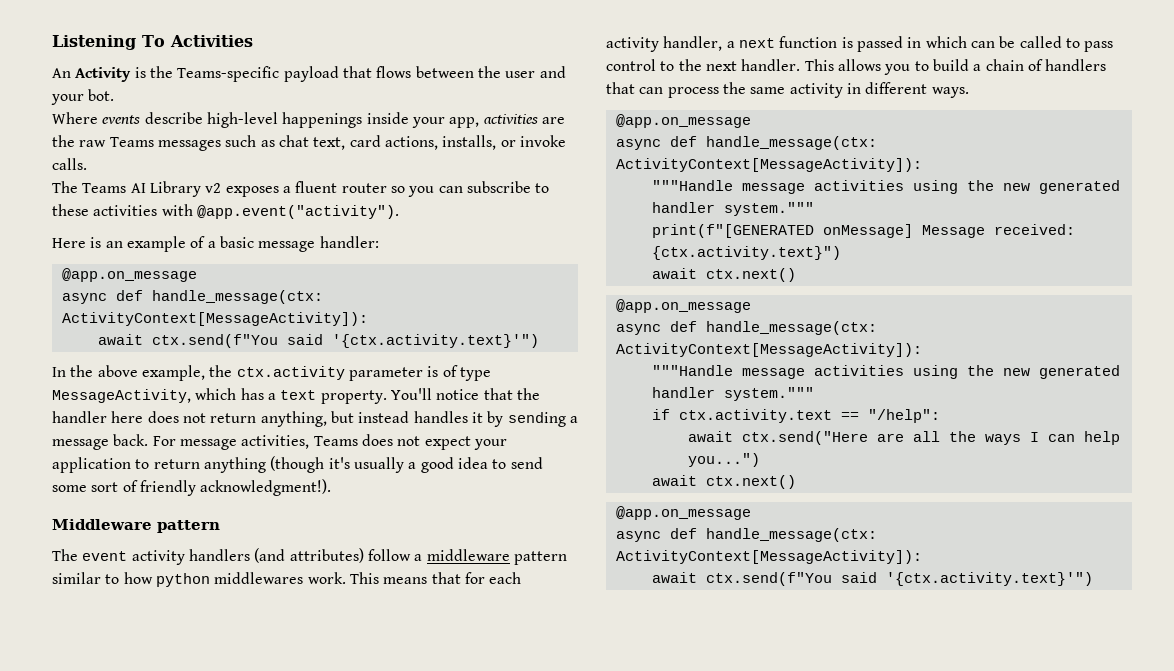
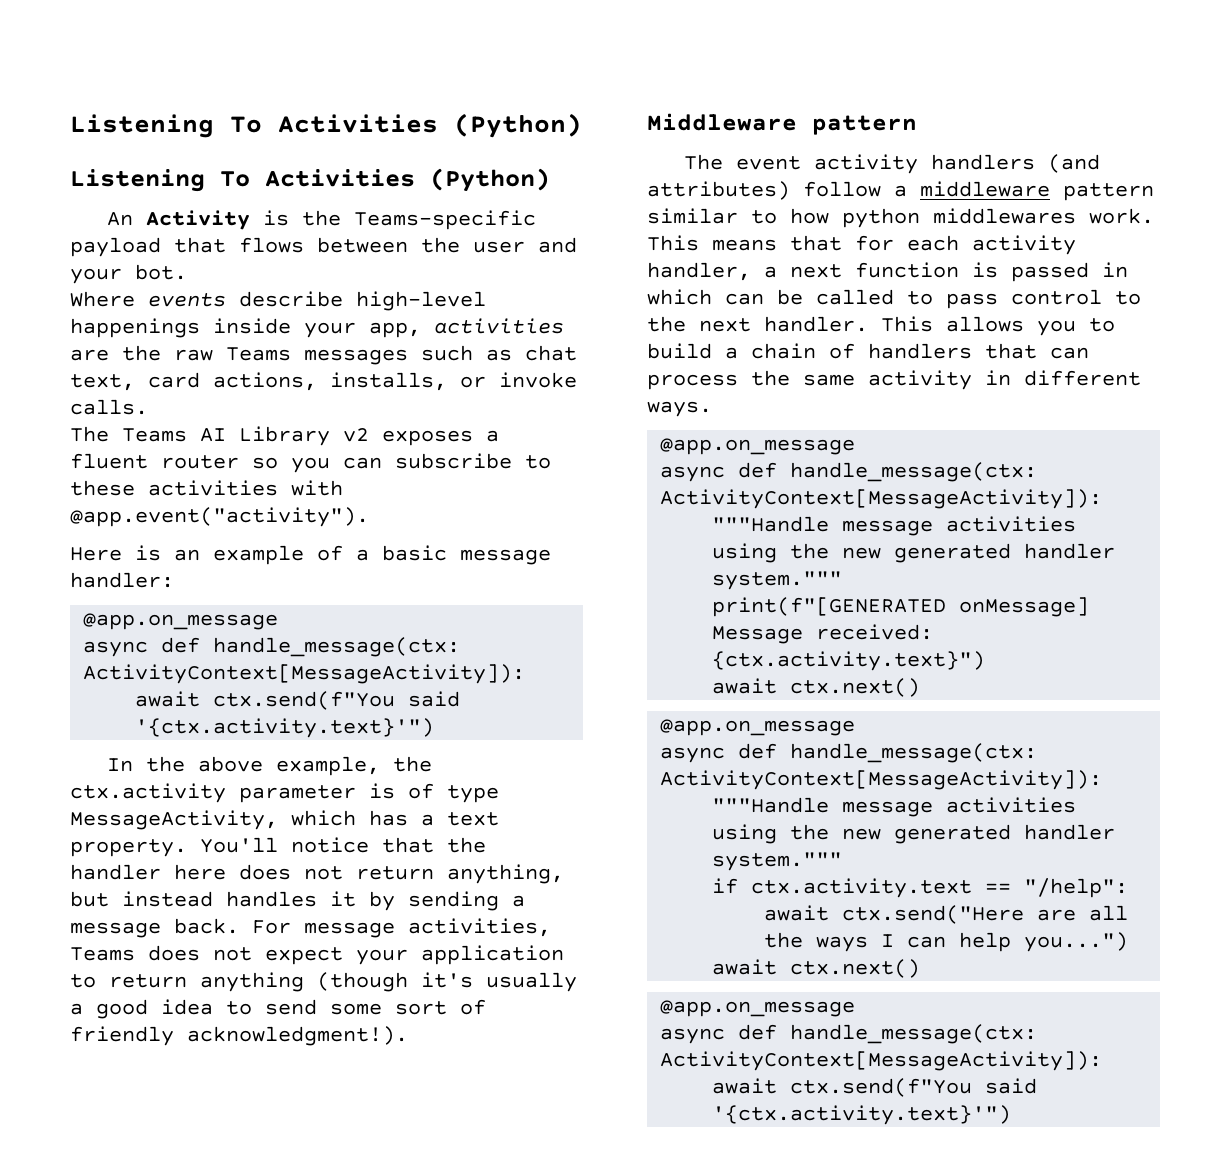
[52,35,253,50] Listening To Activities -> [70,113,582,138] [70,168,550,192] Listening To Activities (Python) // Listening To Activities (Python)

